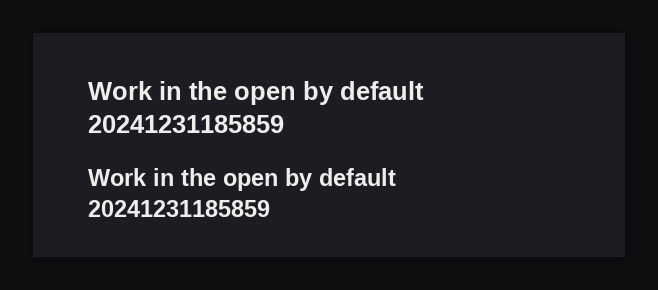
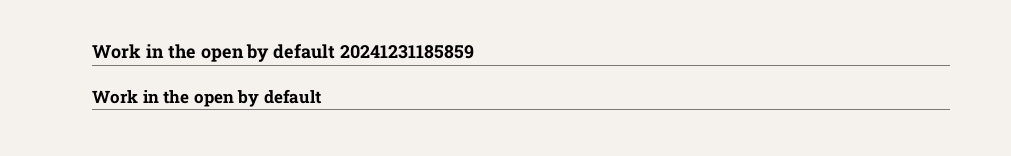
[88,200,270,217] 20241231185859 -> (321, 96) none

